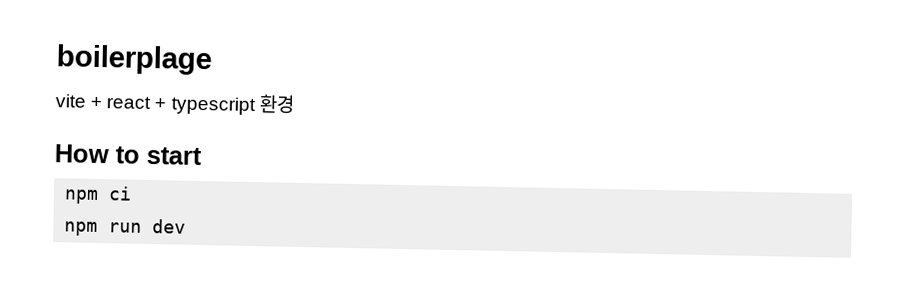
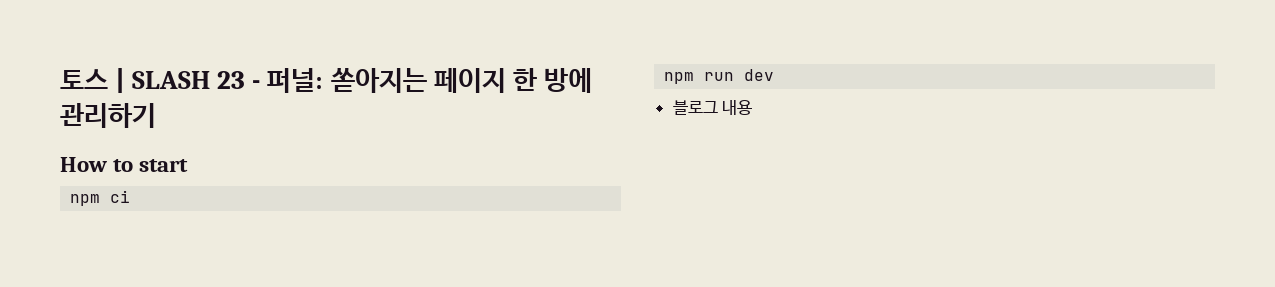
[56,44,212,76] [55,94,295,116] boilerplage // vite + react + typescript 환경 -> [60,68,593,93] [60,103,156,128] 토스ㅣSLASH 23 - 퍼널: 쏟아지는 페이지 한 방에 관리하기
(187, 226) none -> [672,100,753,115] // 블로그 내용

